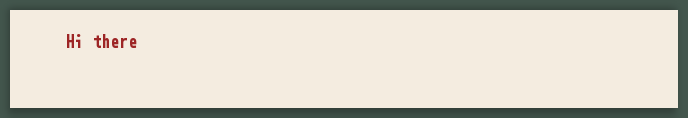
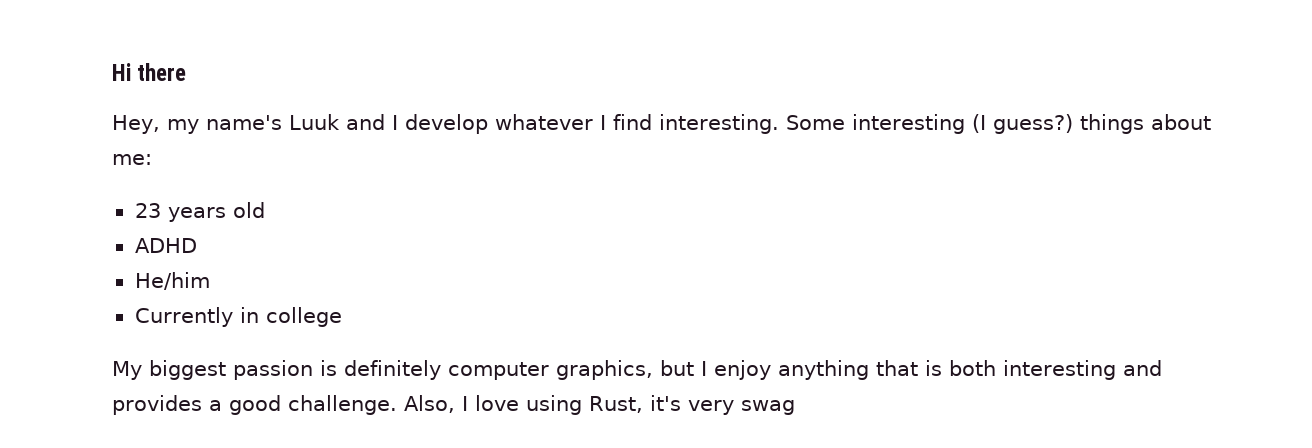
(137, 41) none -> [112,114,1211,134] [112,154,152,165] [134,202,265,222] [134,238,197,253] [134,272,210,290] [134,307,342,327] [112,360,1162,380] [112,395,795,415] // Hey, my name's Luuk and I develop whatever I find interesting. Some interesting (I guess?) things about me: // 23 years old // ADHD // He/him // Currently in college // My biggest passion is definitely computer graphics, but I enjoy anything that is both interesting and provides a good challenge. Also, I love using Rust, it's very swag

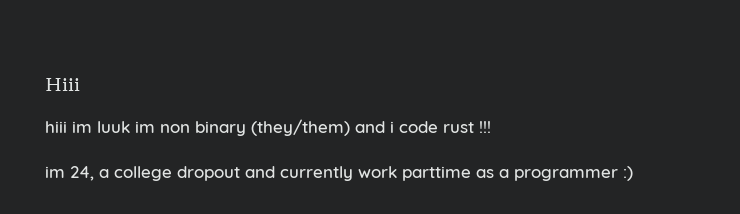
[112,63,187,81] [112,114,1211,134] [112,154,152,165] [134,202,265,222] [134,238,197,253] [134,272,210,290] [134,307,342,327] [112,360,1162,380] [112,395,795,415] Hi there // Hey, my name's Luuk and I develop whatever I find interesting. Some interesting (I guess?) things about me: // 23 years old // ADHD // He/him // Currently in college // My biggest passion is definitely computer graphics, but I enjoy anything that is both interesting and provides a good challenge. Also, I love using Rust, it's very swag -> [45,78,80,91] [45,119,491,136] [45,166,633,181] Hiii // hiii im luuk im non binary (they/them) and i code rust !!! // im 24, a college dropout and currently work parttime as a programmer :)

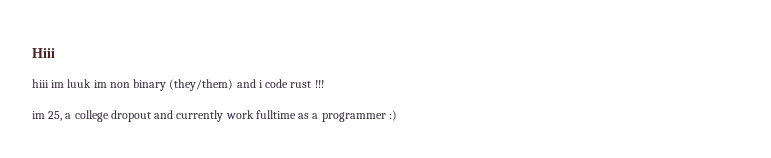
[70,166,94,181] 24, -> [48,111,63,121] 25,
[402,166,471,181] parttime -> [255,110,296,119] fulltime

